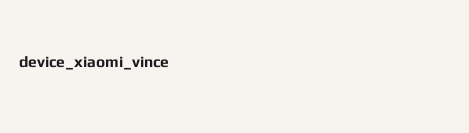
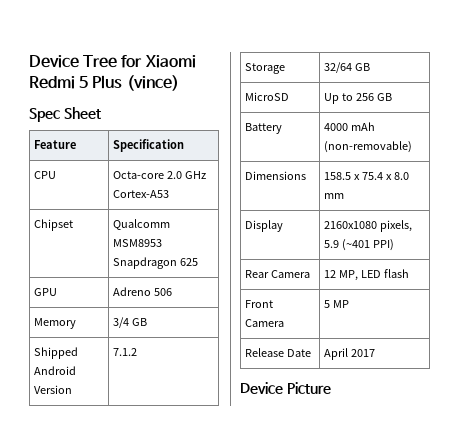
[19,56,169,70] device_xiaomi_vince -> [29,55,196,68] [29,75,179,91] [29,107,101,122] [34,140,77,149] [113,139,185,152] [34,171,57,179] [113,171,207,179] [113,190,170,198] [34,219,74,231] [113,219,171,230] [113,239,163,247] [113,257,199,269] [34,288,58,296] [113,287,173,296] [34,318,77,329] [113,317,148,328] [34,347,79,359] [34,366,77,375] [34,385,73,394] [113,348,138,356] [245,63,286,74] [324,62,371,73] [245,92,290,101] [324,93,393,104] [245,123,283,134] [324,122,376,131] [324,141,413,153] [245,171,307,180] [324,172,410,180] [324,193,345,199] [245,220,284,232] [324,220,413,232] [324,239,395,251] [245,270,311,278] [324,269,410,281] [245,300,274,308] [245,319,285,327] [324,300,350,308] [245,348,312,357] [324,348,376,360] [240,382,331,394] Device Tree for Xiaomi Redmi 5 Plus (vince) // Spec Sheet // Feature | Specification // CPU | Octa-core 2.0 GHz Cortex-A53 // Chipset | Qualcomm MSM8953 Snapdragon 625 // GPU | Adreno 506 // Memory | 3/4 GB // Shipped Android Version | 7.1.2 // Storage | 32/64 GB // MicroSD | Up to 256 GB // Battery | 4000 mAh (non-removable) // Dimensions | 158.5 x 75.4 x 8.0 mm // Display | 2160x1080 pixels, 5.9 (~401 PPI) // Rear Camera | 12 MP, LED flash // Front Camera | 5 MP // Release Date | April 2017 // Device Picture

